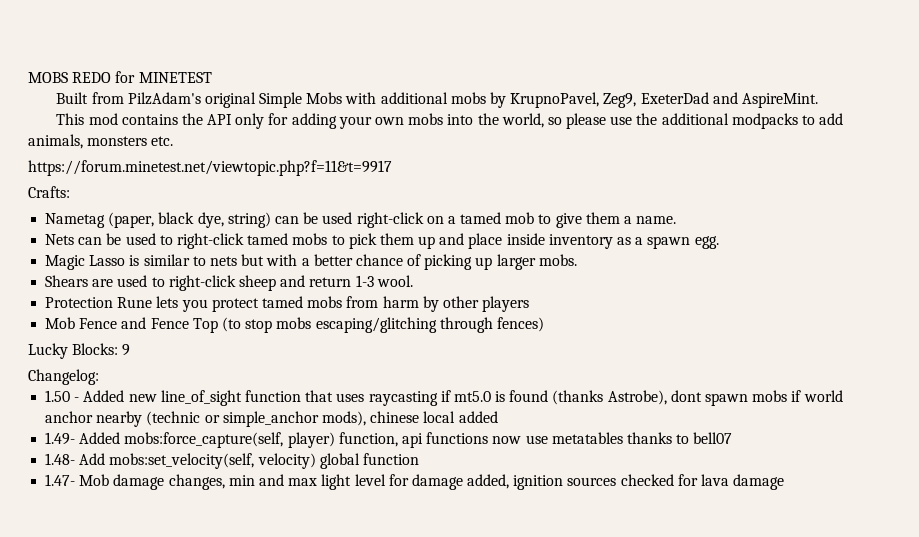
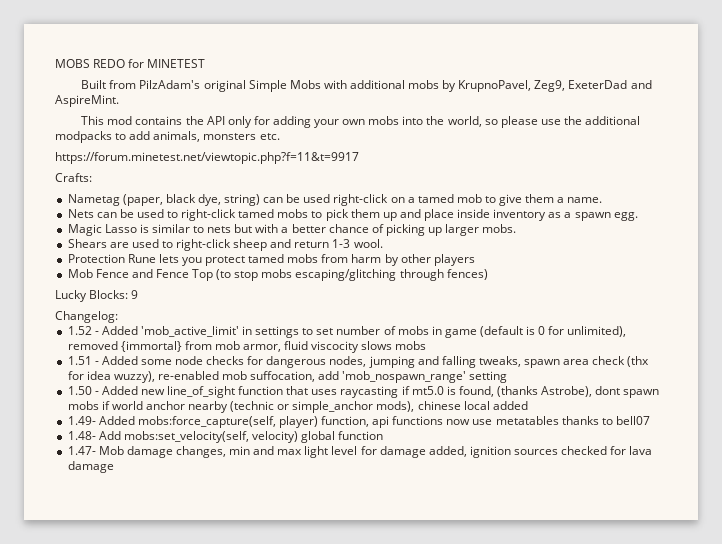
(99, 377) none -> [67,326,627,338] [67,341,427,353] [67,356,650,368] [67,371,508,383] // 1.52 - Added 'mob_active_limit' in settings to set number of mobs in game (default is 0 for unlimited), removed {immortal} from mob armor, fluid viscocity slows mobs // 1.51 - Added some node checks for dangerous nodes, jumping and falling tweaks, spawn area check (thx for idea wuzzy), re-enabled mob suffocation, add 'mob_nospawn_range' setting
[509,390,549,402] found -> [458,386,494,397] found,

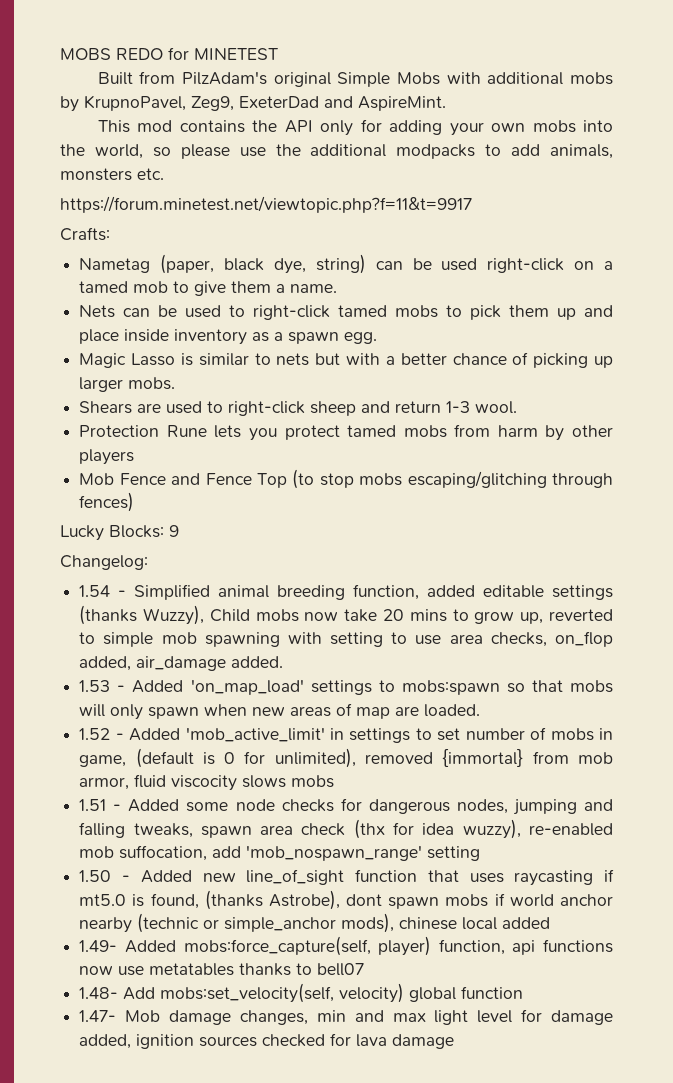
(118, 317) none -> [79,584,613,600] [79,605,613,625] [79,631,614,647] [79,656,284,671] [79,679,613,695] [79,703,481,720] // 1.54 - Simplified animal breeding function, added editable settings (thanks Wuzzy), Child mobs now take 20 mins to grow up, reverted to simple mob spawning with setting to use area checks, on_flop added, air_damage added. // 1.53 - Added 'on_map_load' settings to mobs:spawn so that mobs will only spawn when new areas of map are loaded.
[444,329,477,338] game -> [79,755,127,767] game,

